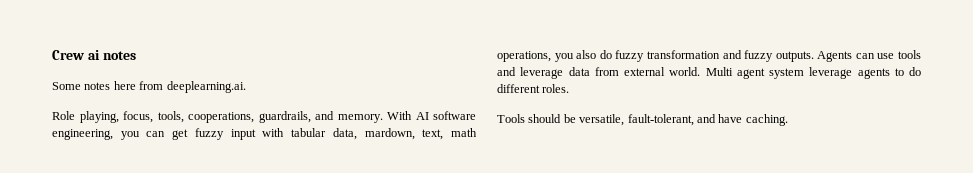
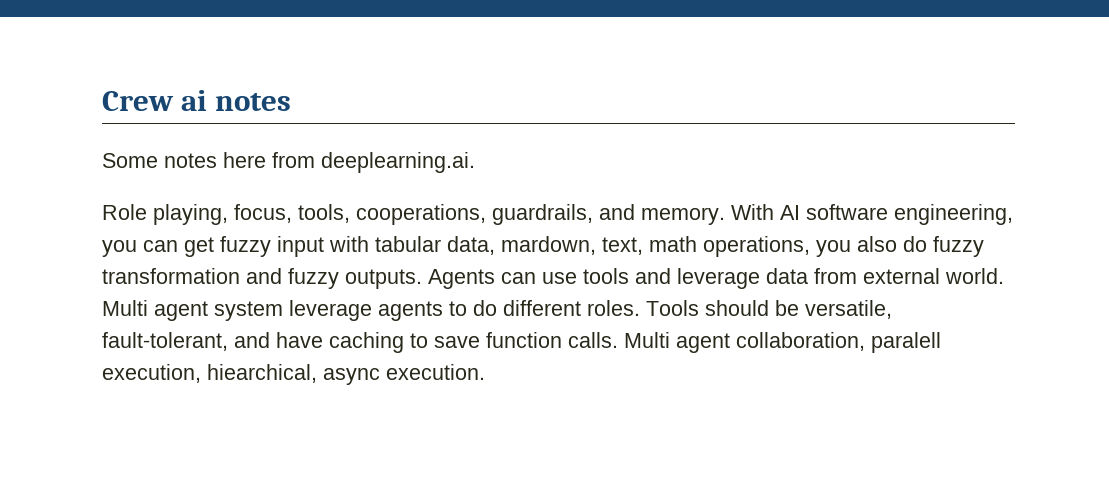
(570, 88) // -> (640, 308) none
[745,114,788,126] caching. -> [329,332,941,353] [102,364,485,385] caching to save function calls. Multi agent collaboration, paralell execution, hiearchical, async execution.

